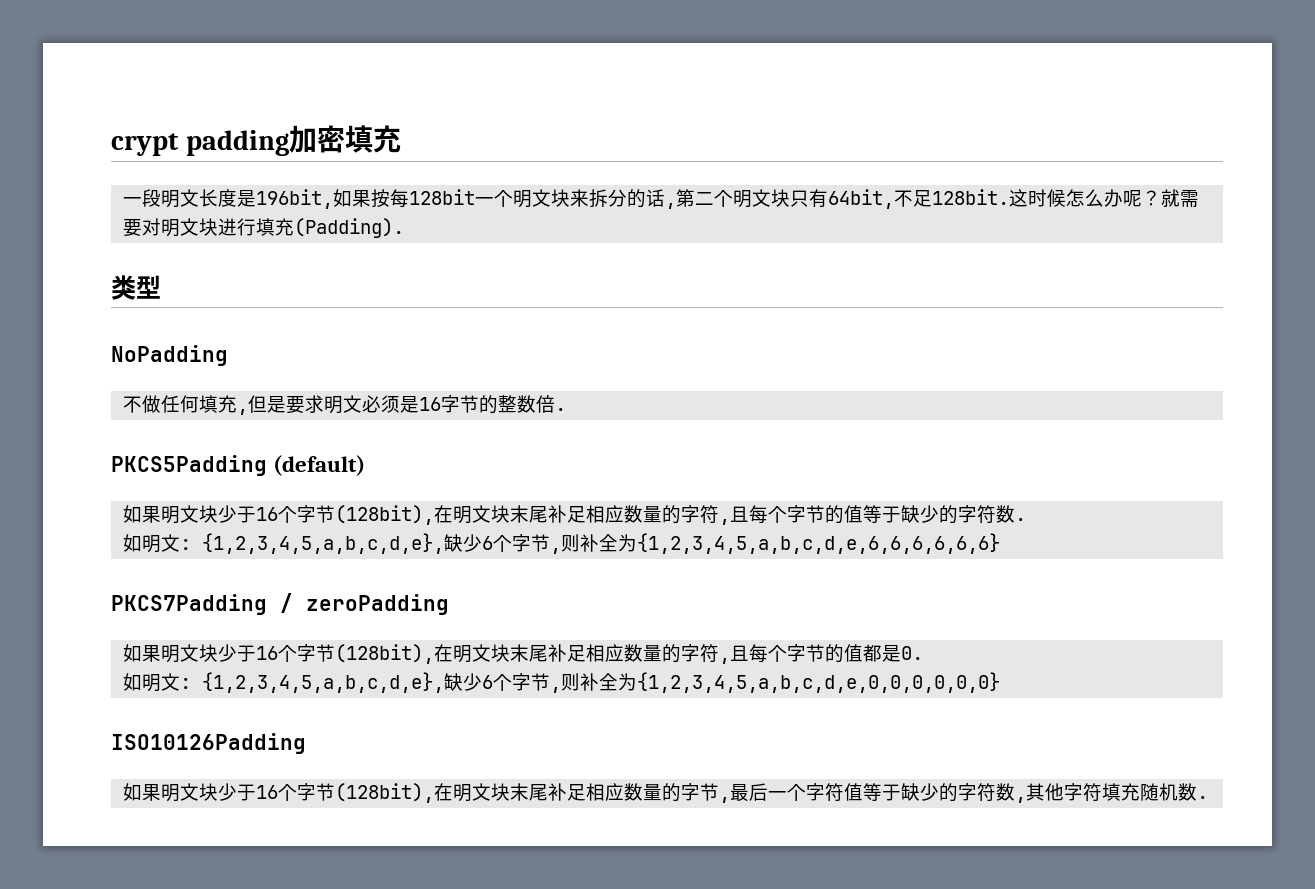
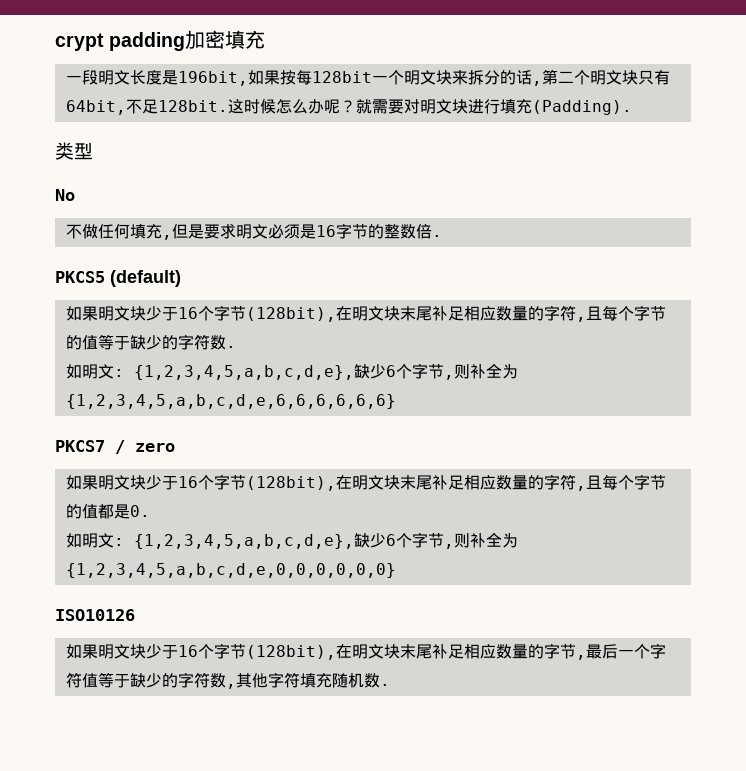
[111,345,228,366] NoPadding -> [55,189,75,201] No
[111,455,267,476] PKCS5Padding -> [55,271,105,283] PKCS5
[111,593,449,615] PKCS7Padding / zeroPadding -> [55,440,175,454] PKCS7 / zero
[111,733,306,754] ISO10126Padding -> [55,609,135,621] ISO10126

